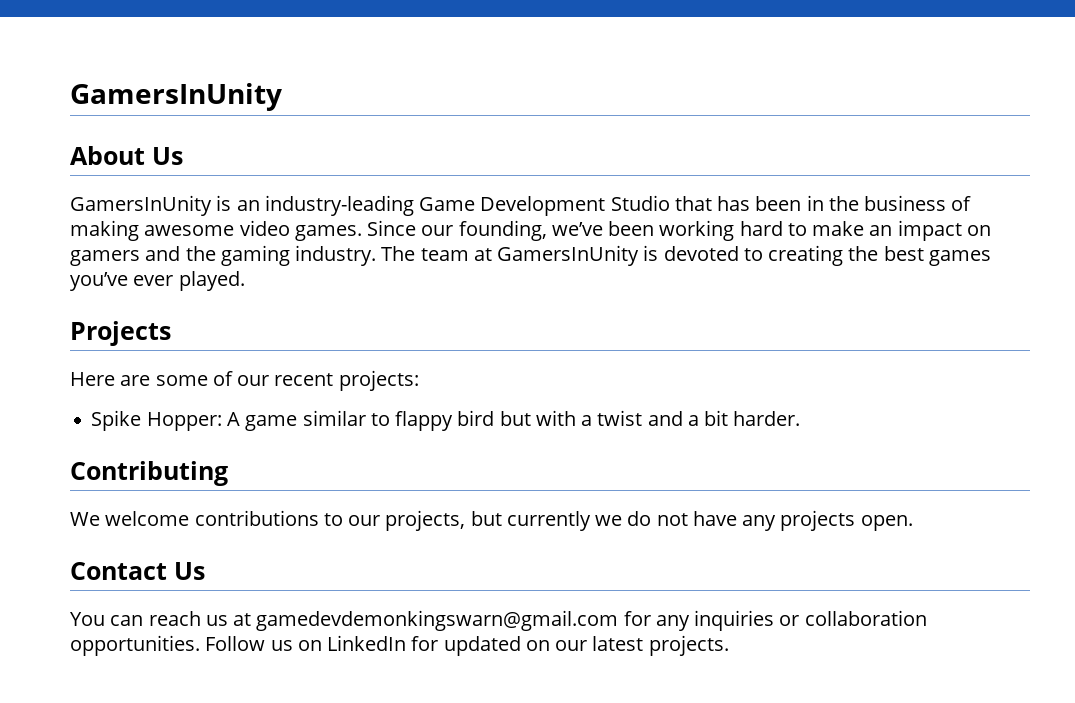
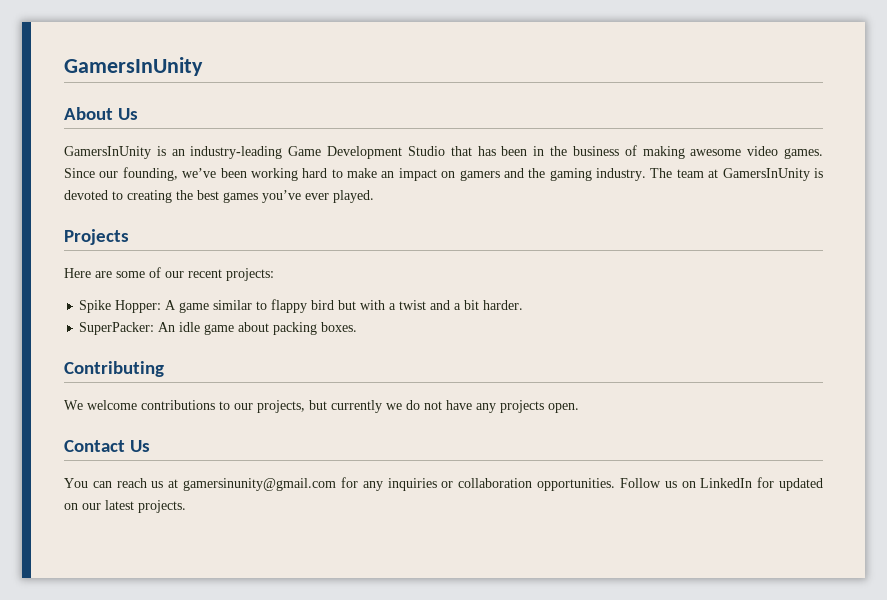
(801, 418) none -> [79,322,358,335] // SuperPacker: An idle game about packing boxes.
[256,610,619,631] gamedevdemonkingswarn@gmail.com -> [183,478,337,491] gamersinunity@gmail.com

